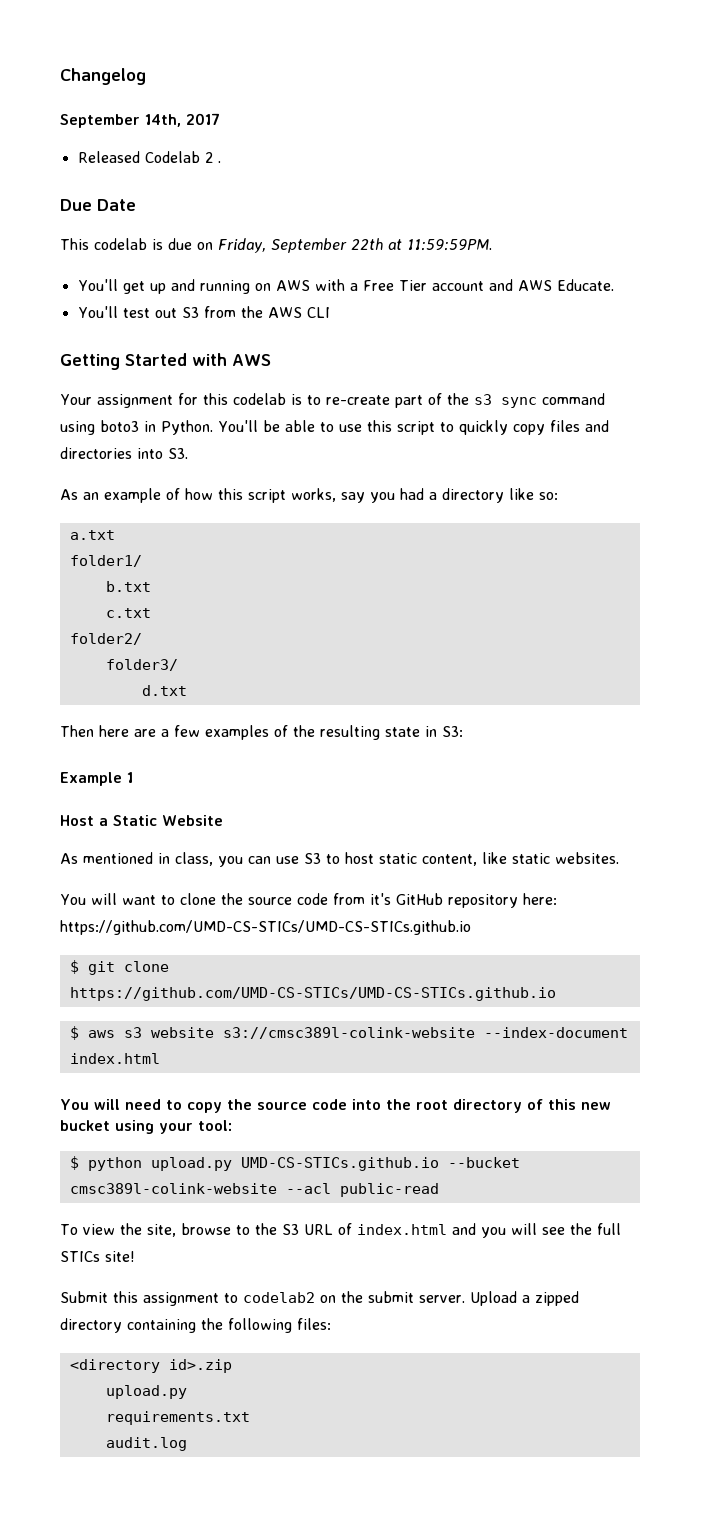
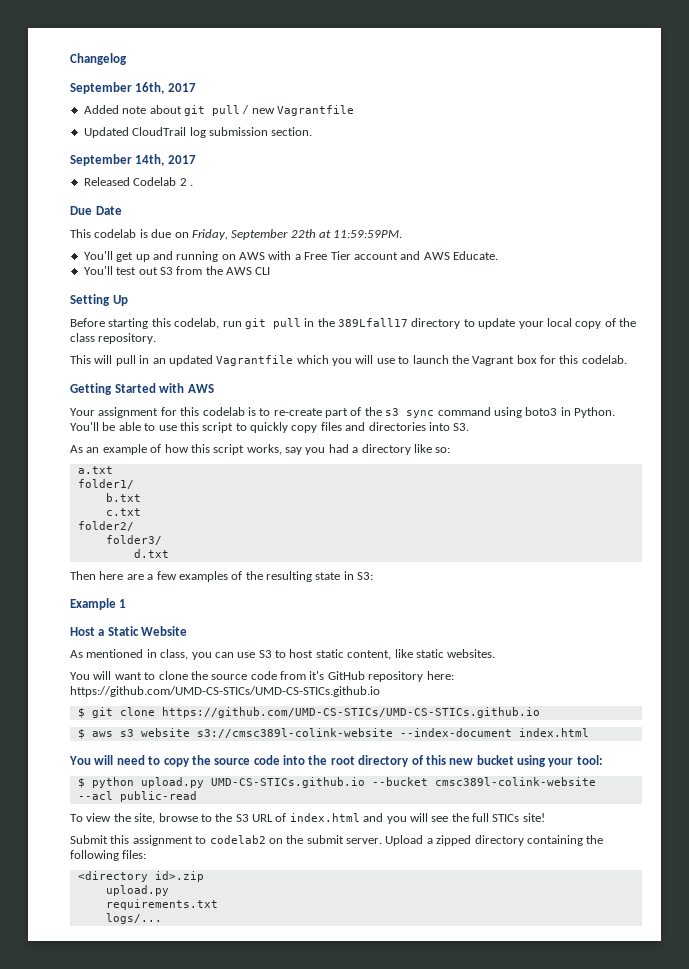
(146, 76) none -> [70,82,196,94] [83,105,354,116] [83,127,313,138] // September 16th, 2017 // Added note about git pull / new Vagrantfile // Updated CloudTrail log submission section.
(330, 312) none -> [70,294,128,306] [70,318,636,329] [70,333,157,344] [70,355,627,366] // Setting Up // Before starting this codelab, run git pull in the 389Lfall17 directory to update your local copy of the class repository. // This will pull in an updated Vagrantfile which you will use to launch the Vagrant box for this codelab.
[105,1437,187,1451] audit.log -> [105,913,162,924] logs/...

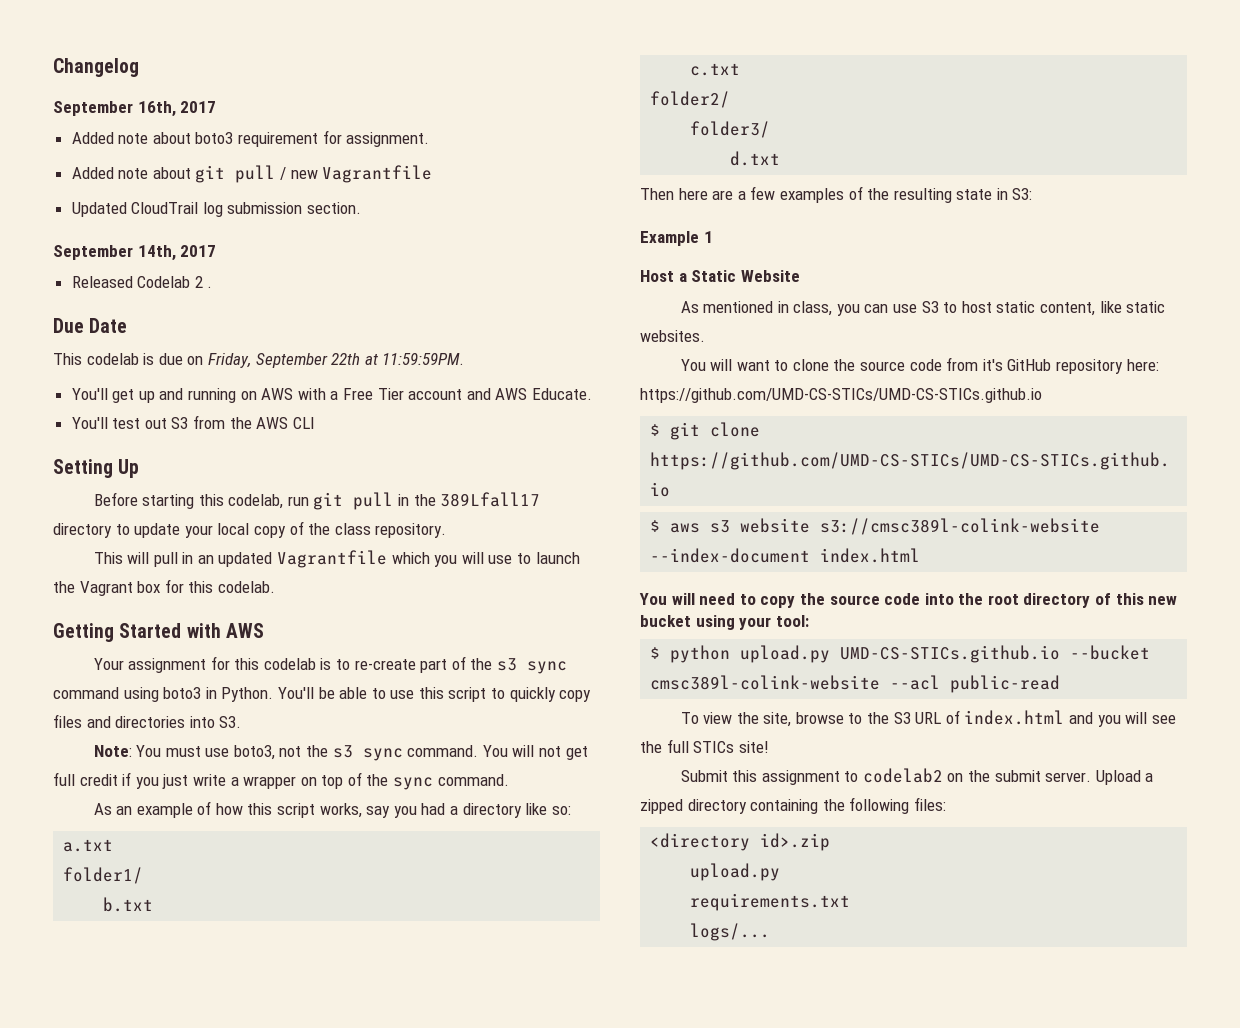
(196, 87) none -> [71,130,430,147] // Added note about boto3 requirement for assignment.
(470, 427) none -> [93,745,588,761] [53,772,509,790] // Note: You must use boto3, not the s3 sync command. You will not get full credit if you just write a wrapper on top of the sync command.

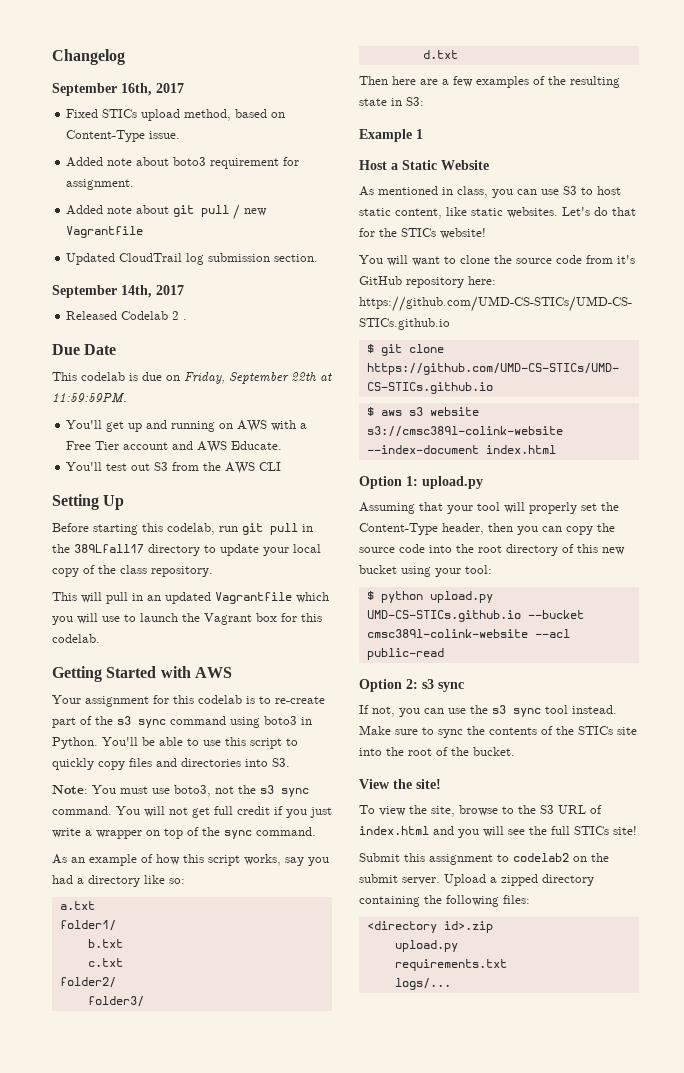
(217, 107) none -> [66,109,286,121] [66,130,181,142] // Fixed STICs upload method, based on Content-Type issue.
(705, 336) none -> [562,207,636,216] [359,228,486,239] Let's do that for the STICs website!
[639,593,756,605] You will need to -> [359,476,483,489] [359,502,619,514] [359,523,562,535] Option 1: upload.py // Assuming that your tool will properly set the Content-Type header, then you can
(1061, 684) none -> [359,679,464,692] [359,705,617,717] [359,725,637,738] [359,747,515,756] [359,779,441,789] // Option 2: s3 sync // If not, you can use the s3 sync tool instead. Make sure to sync the contents of the STICs site into the root of the bucket. // View the site!

